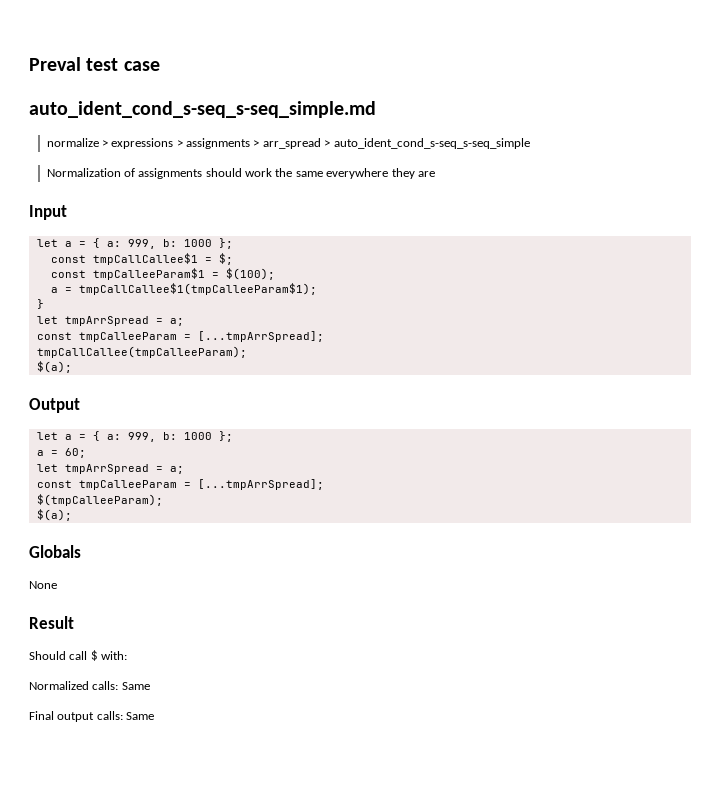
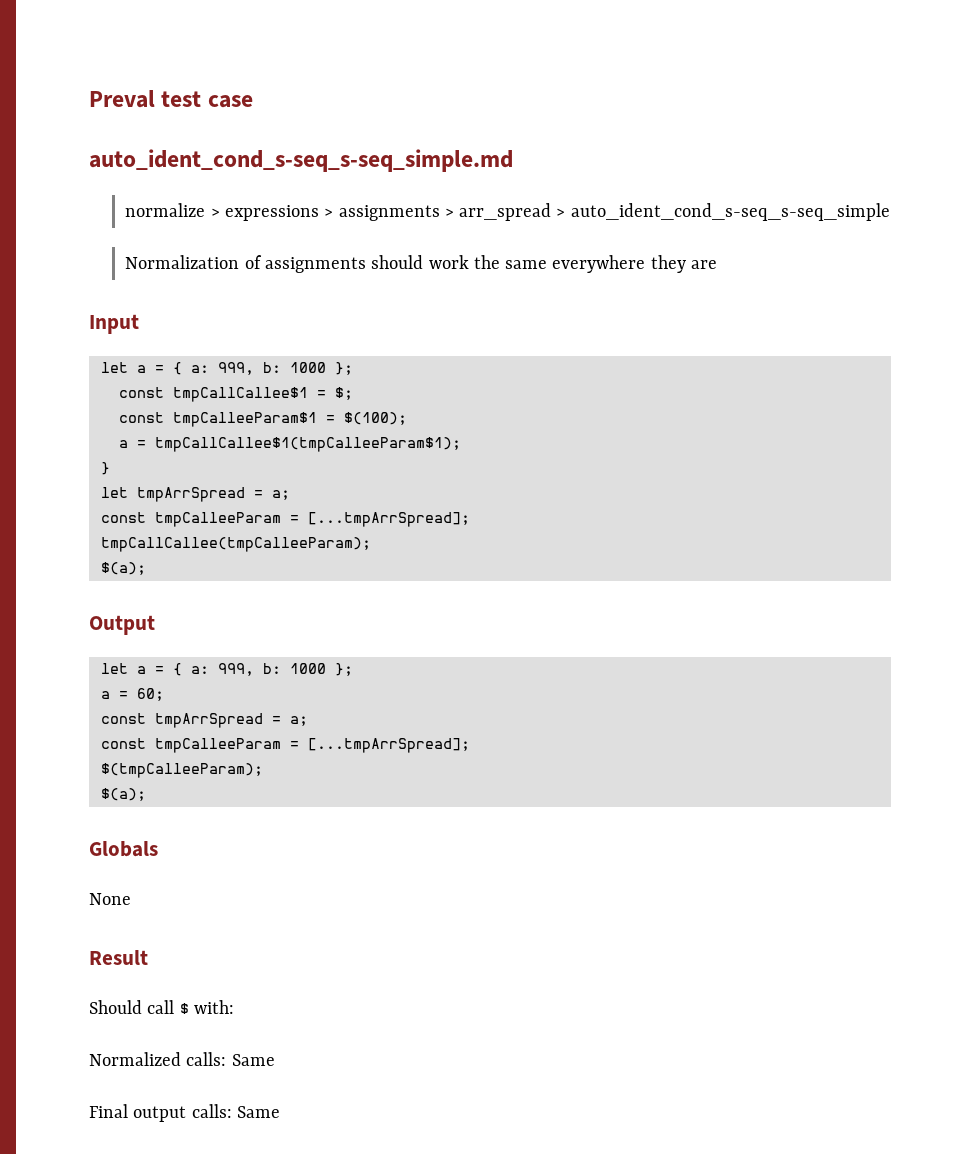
[36,464,58,472] let -> [100,713,146,724] const

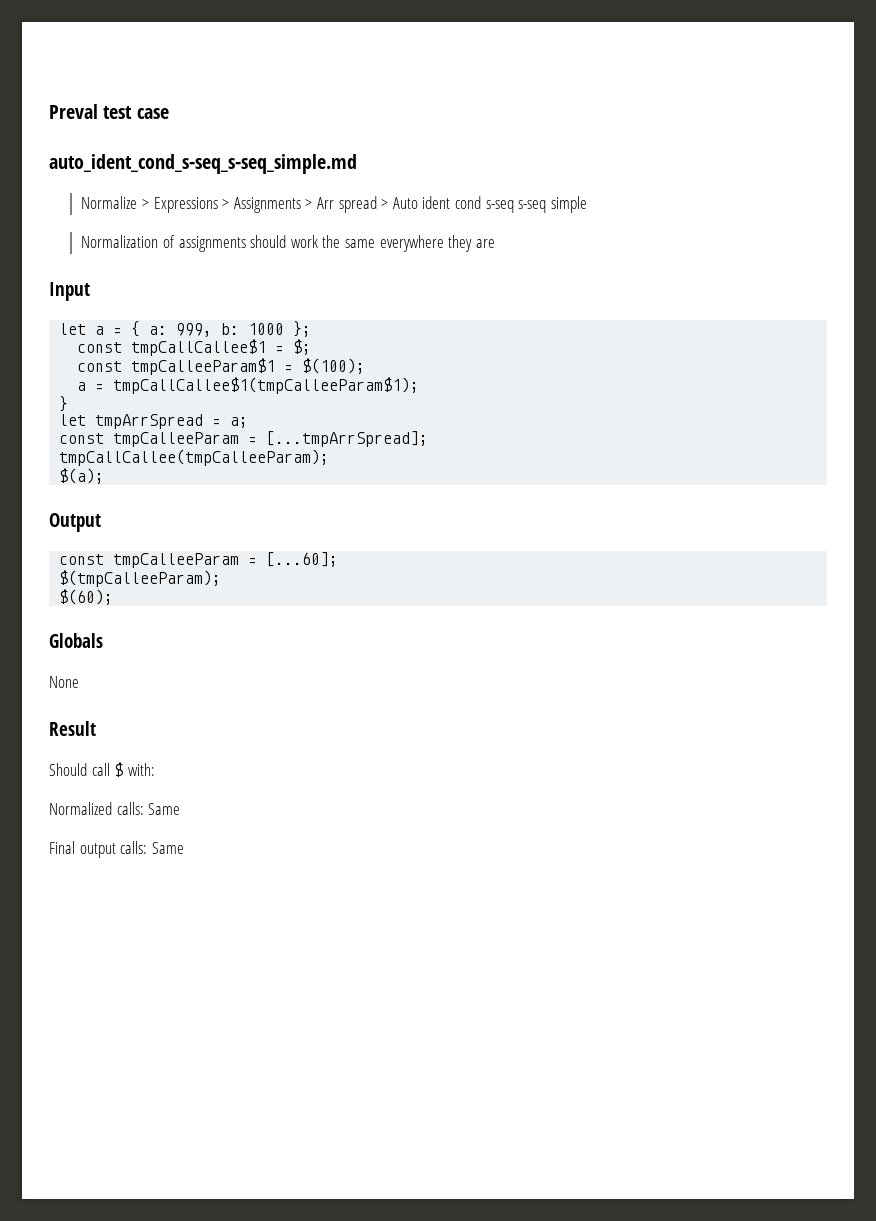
[125,203,890,221] normalize > expressions > assignments > arr_spread > auto_ident_cond_s-seq_s-seq_simple -> [81,196,587,213] Normalize > Expressions > Assignments > Arr spread > Auto ident cond s-seq s-seq simple
[100,663,353,676] [100,688,164,701] [100,713,308,728] [100,738,470,753] // let a = { a: 999, b: 1000 }; // a = 60; // const tmpArrSpread = a; // const tmpCalleeParam = [...tmpArrSpread]; -> [59,552,339,568] // const tmpCalleeParam = [...60];
[100,788,146,801] $(a); -> [59,589,114,605] $(60);

